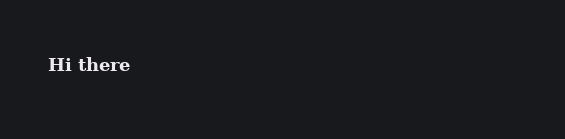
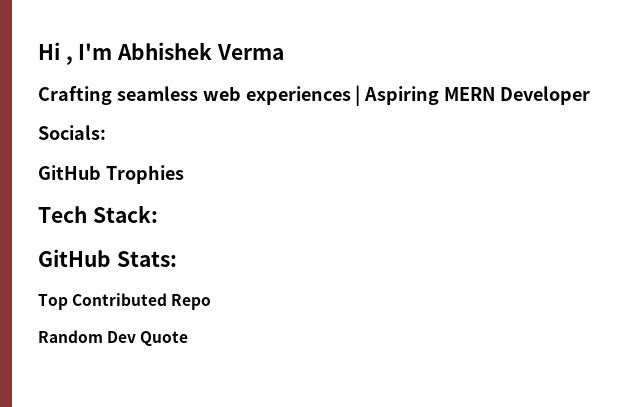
[78,57,130,71] there -> [65,42,284,65] [38,85,591,106] [38,125,106,140] [38,165,184,184] [38,206,158,223] [38,249,177,267] [38,293,212,310] [38,330,189,346] , I'm Abhishek Verma // Crafting seamless web experiences | Aspiring MERN Developer // Socials: // GitHub Trophies // Tech Stack: // GitHub Stats: // Top Contributed Repo // Random Dev Quote

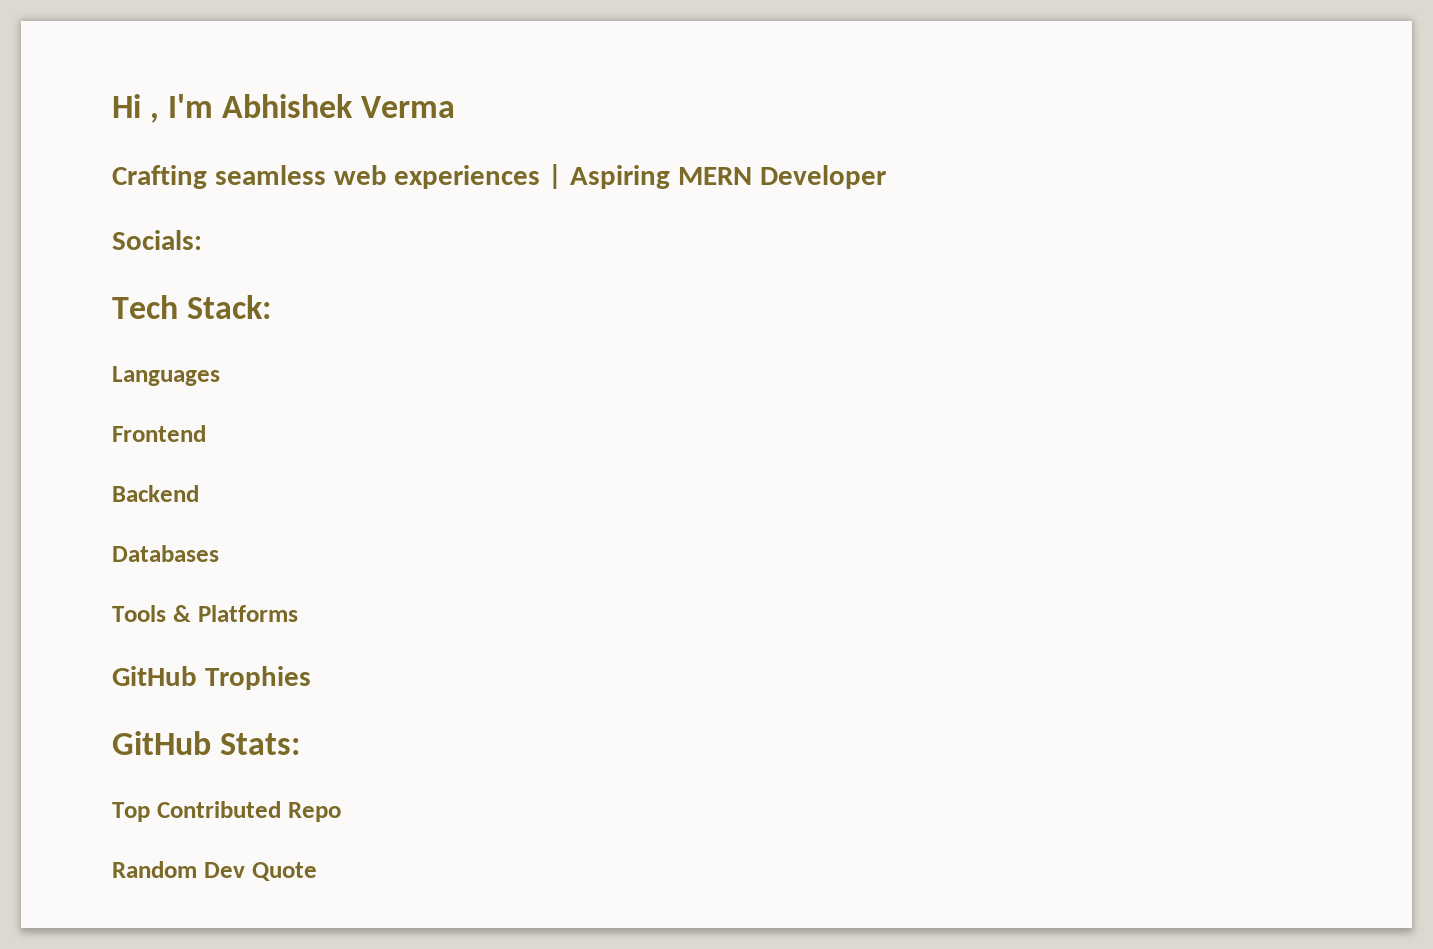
(106, 132) none -> [112,295,272,319] [112,366,220,386] [112,425,206,442] [112,485,199,502] [112,545,219,562] [112,605,298,622] // Tech Stack: // Languages // Frontend // Backend // Databases // Tools & Platforms
[38,206,158,223] // Tech Stack: -> (311, 678) none

